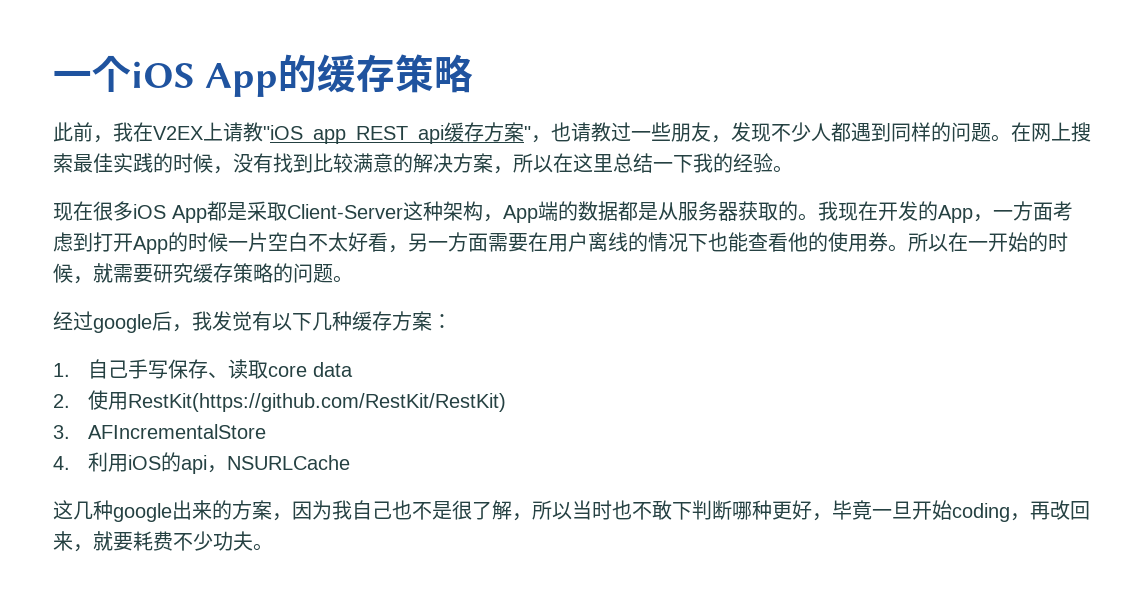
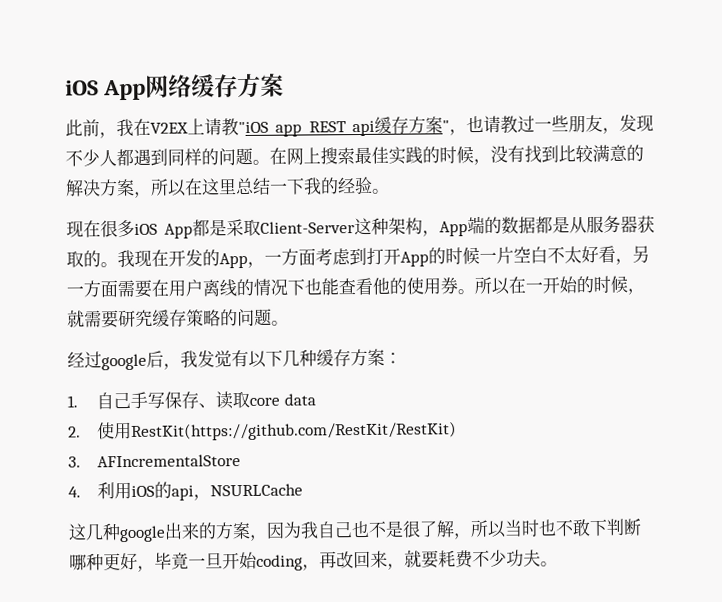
[53,54,474,97] 一个iOS App的缓存策略 -> [65,73,285,101] iOS App网络缓存方案

